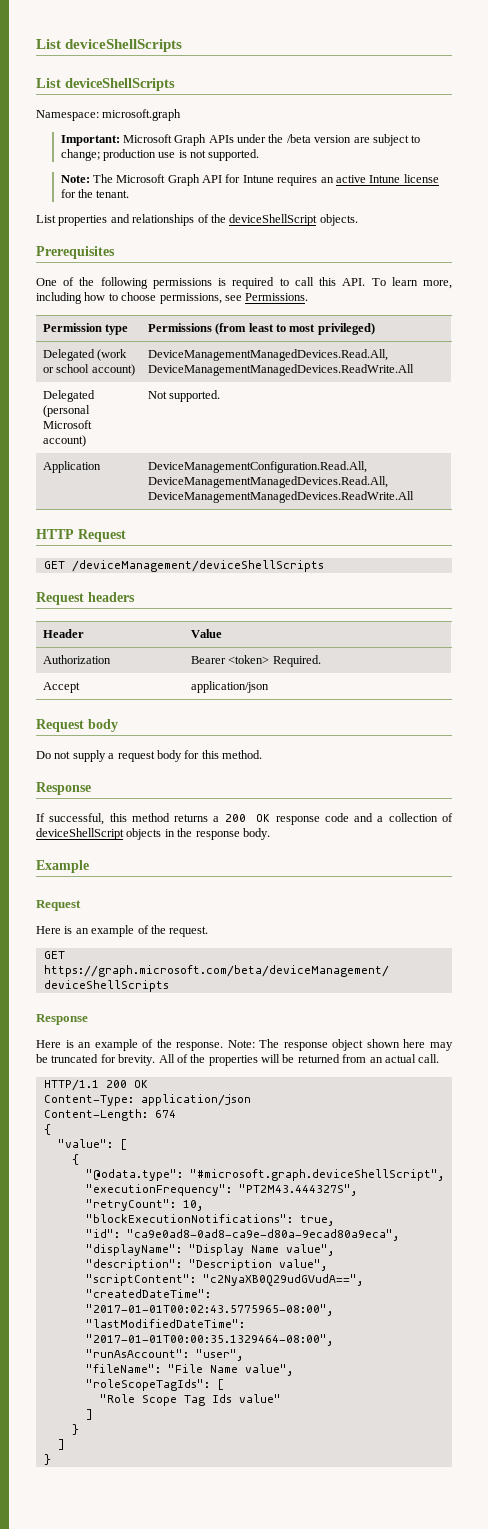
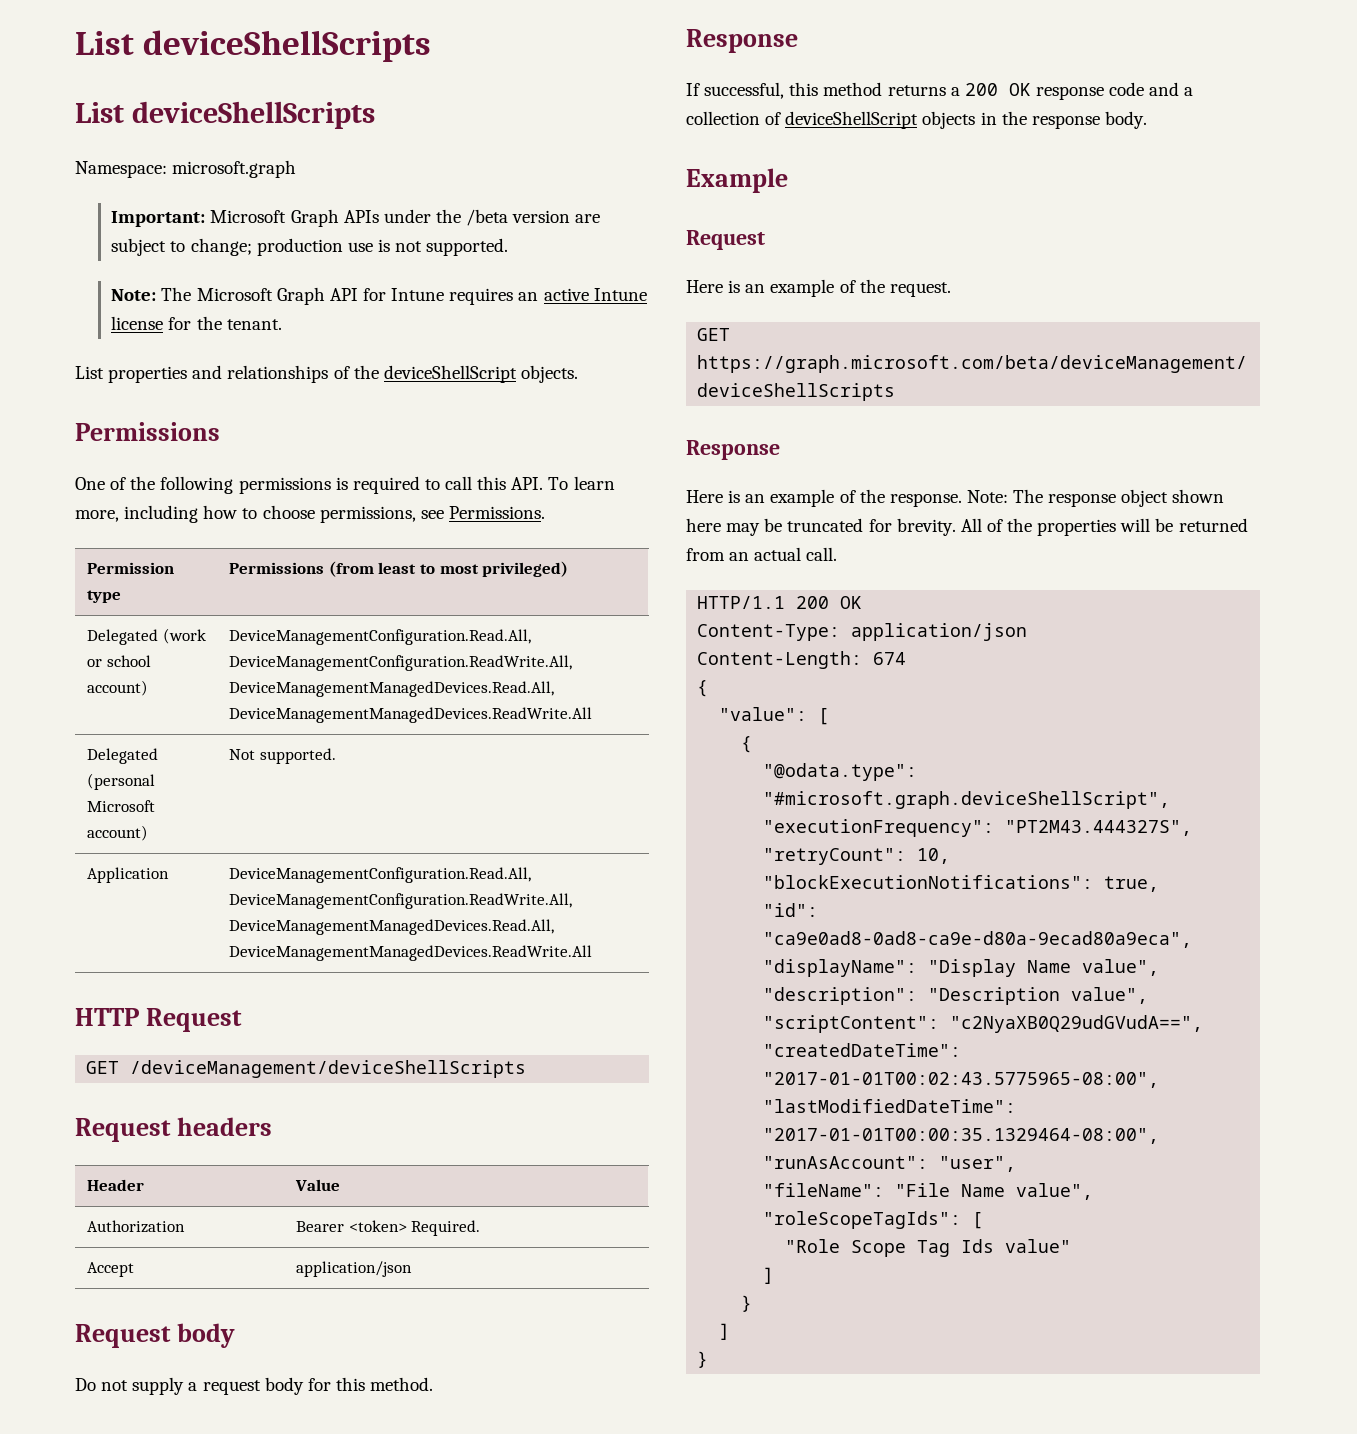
[36,246,115,259] Prerequisites -> [75,422,220,441] Permissions
(135, 370) none -> [229,629,532,645] [229,655,573,671] DeviceManagementConfiguration.Read.All, DeviceManagementConfiguration.ReadWrite.All,
(367, 467) none -> [229,893,573,909] DeviceManagementConfiguration.ReadWrite.All,

